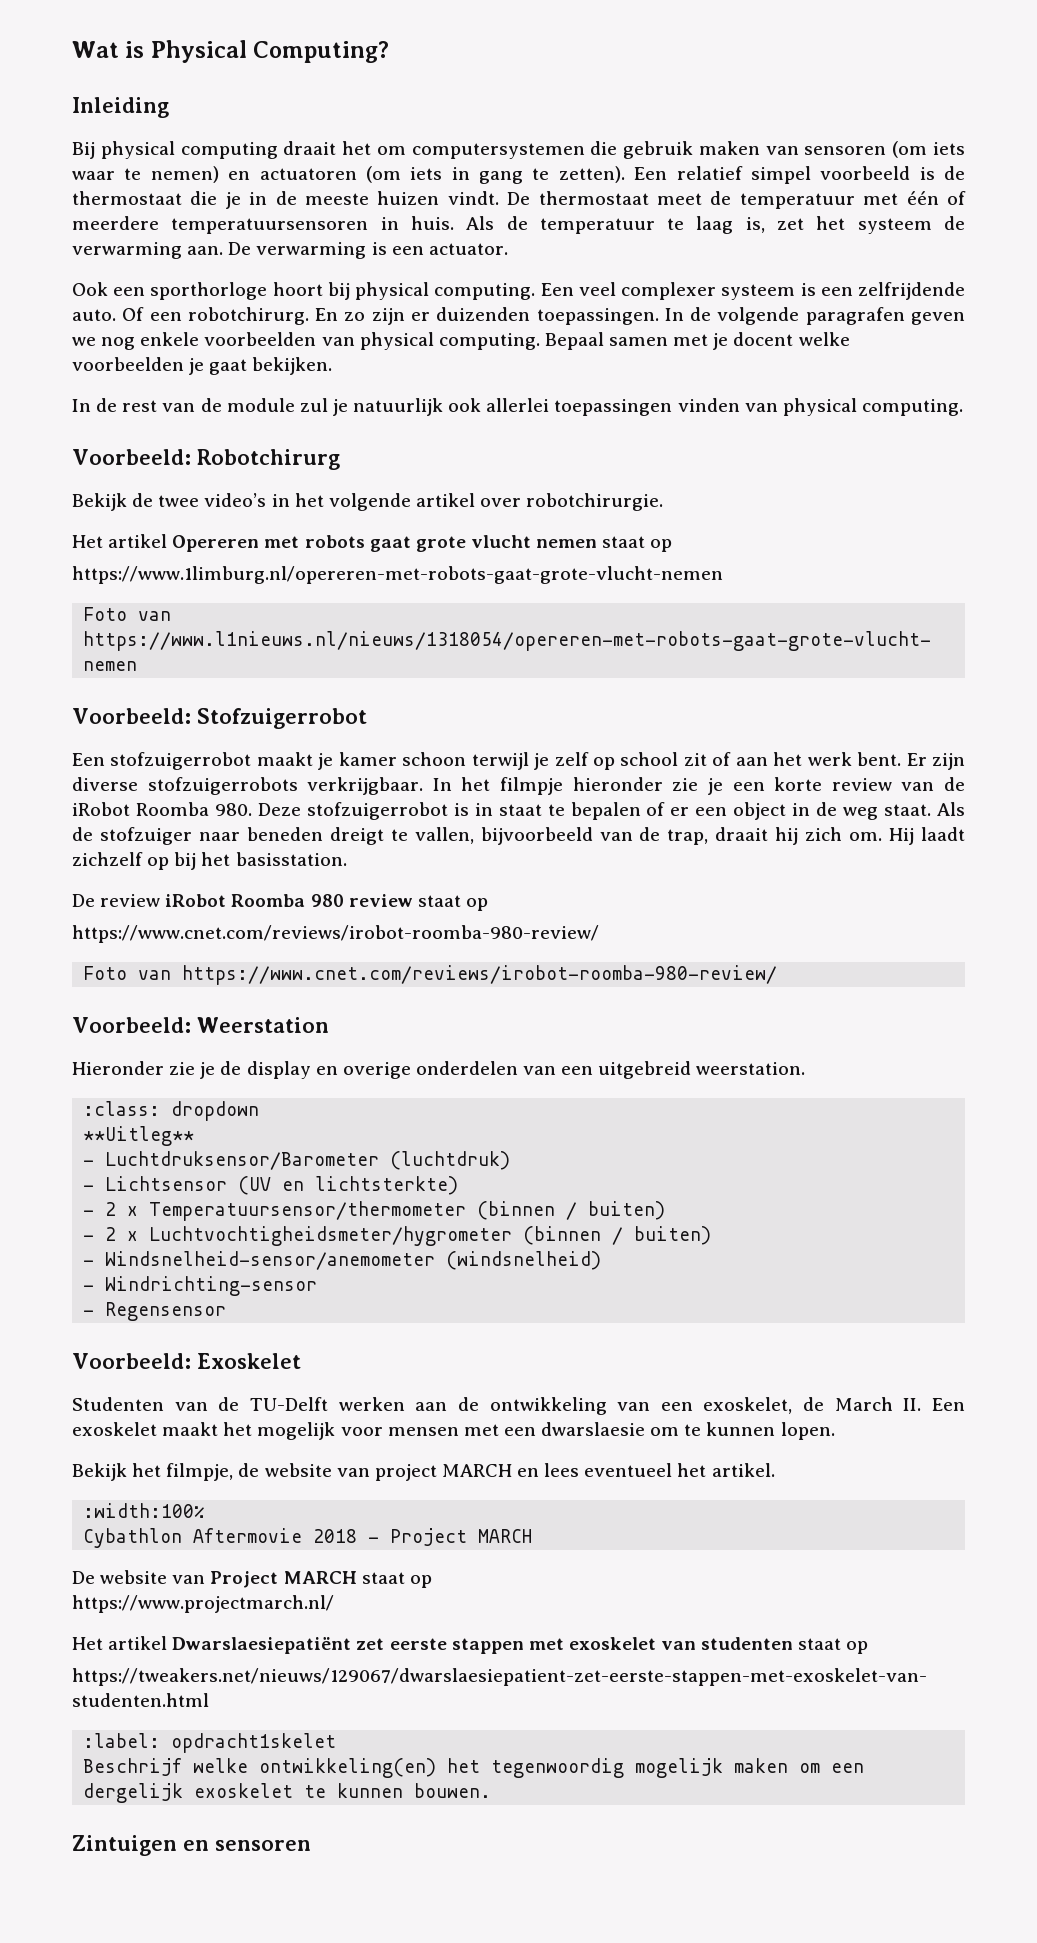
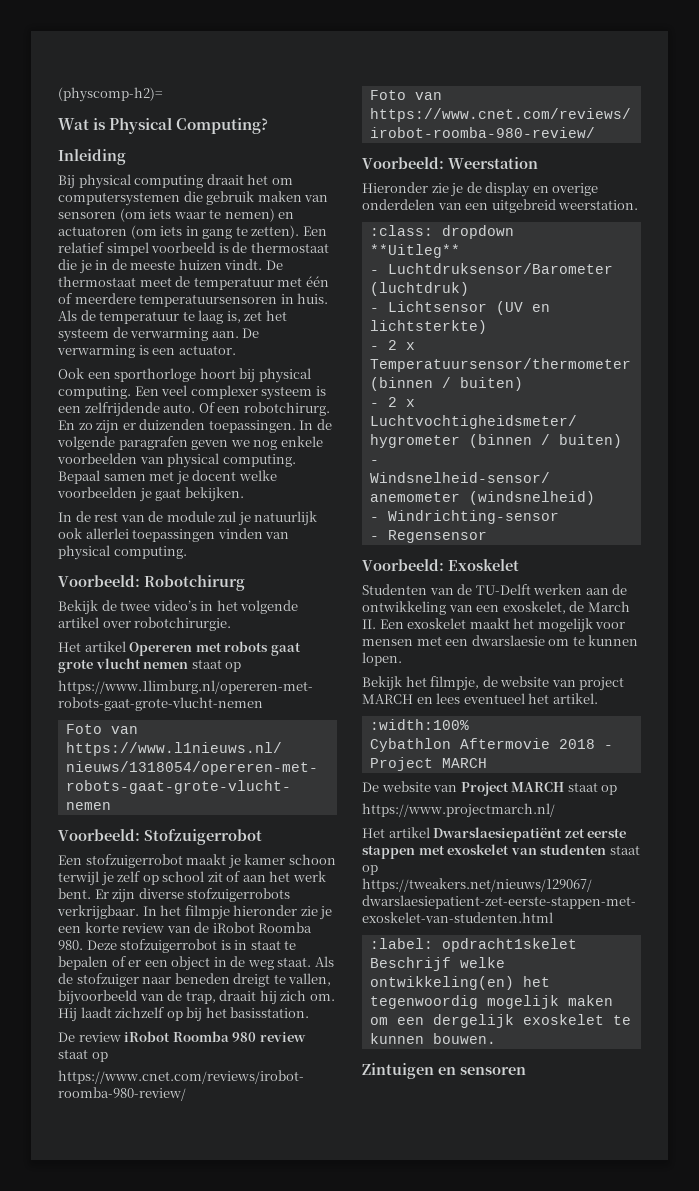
(72, 49) none -> [58,87,163,102] (physcomp-h2)= //

